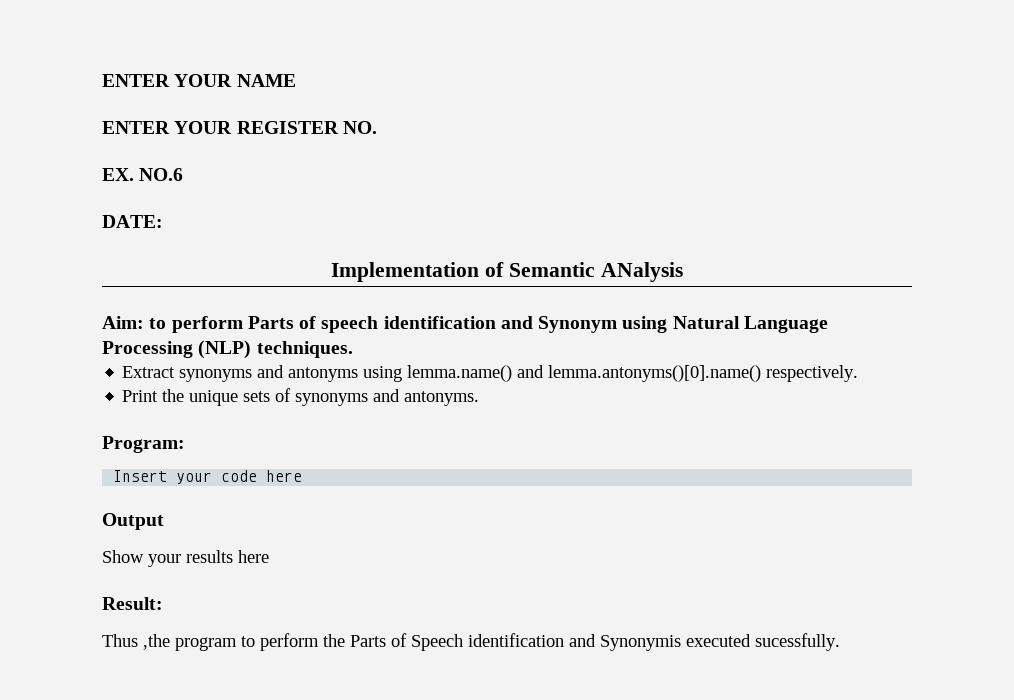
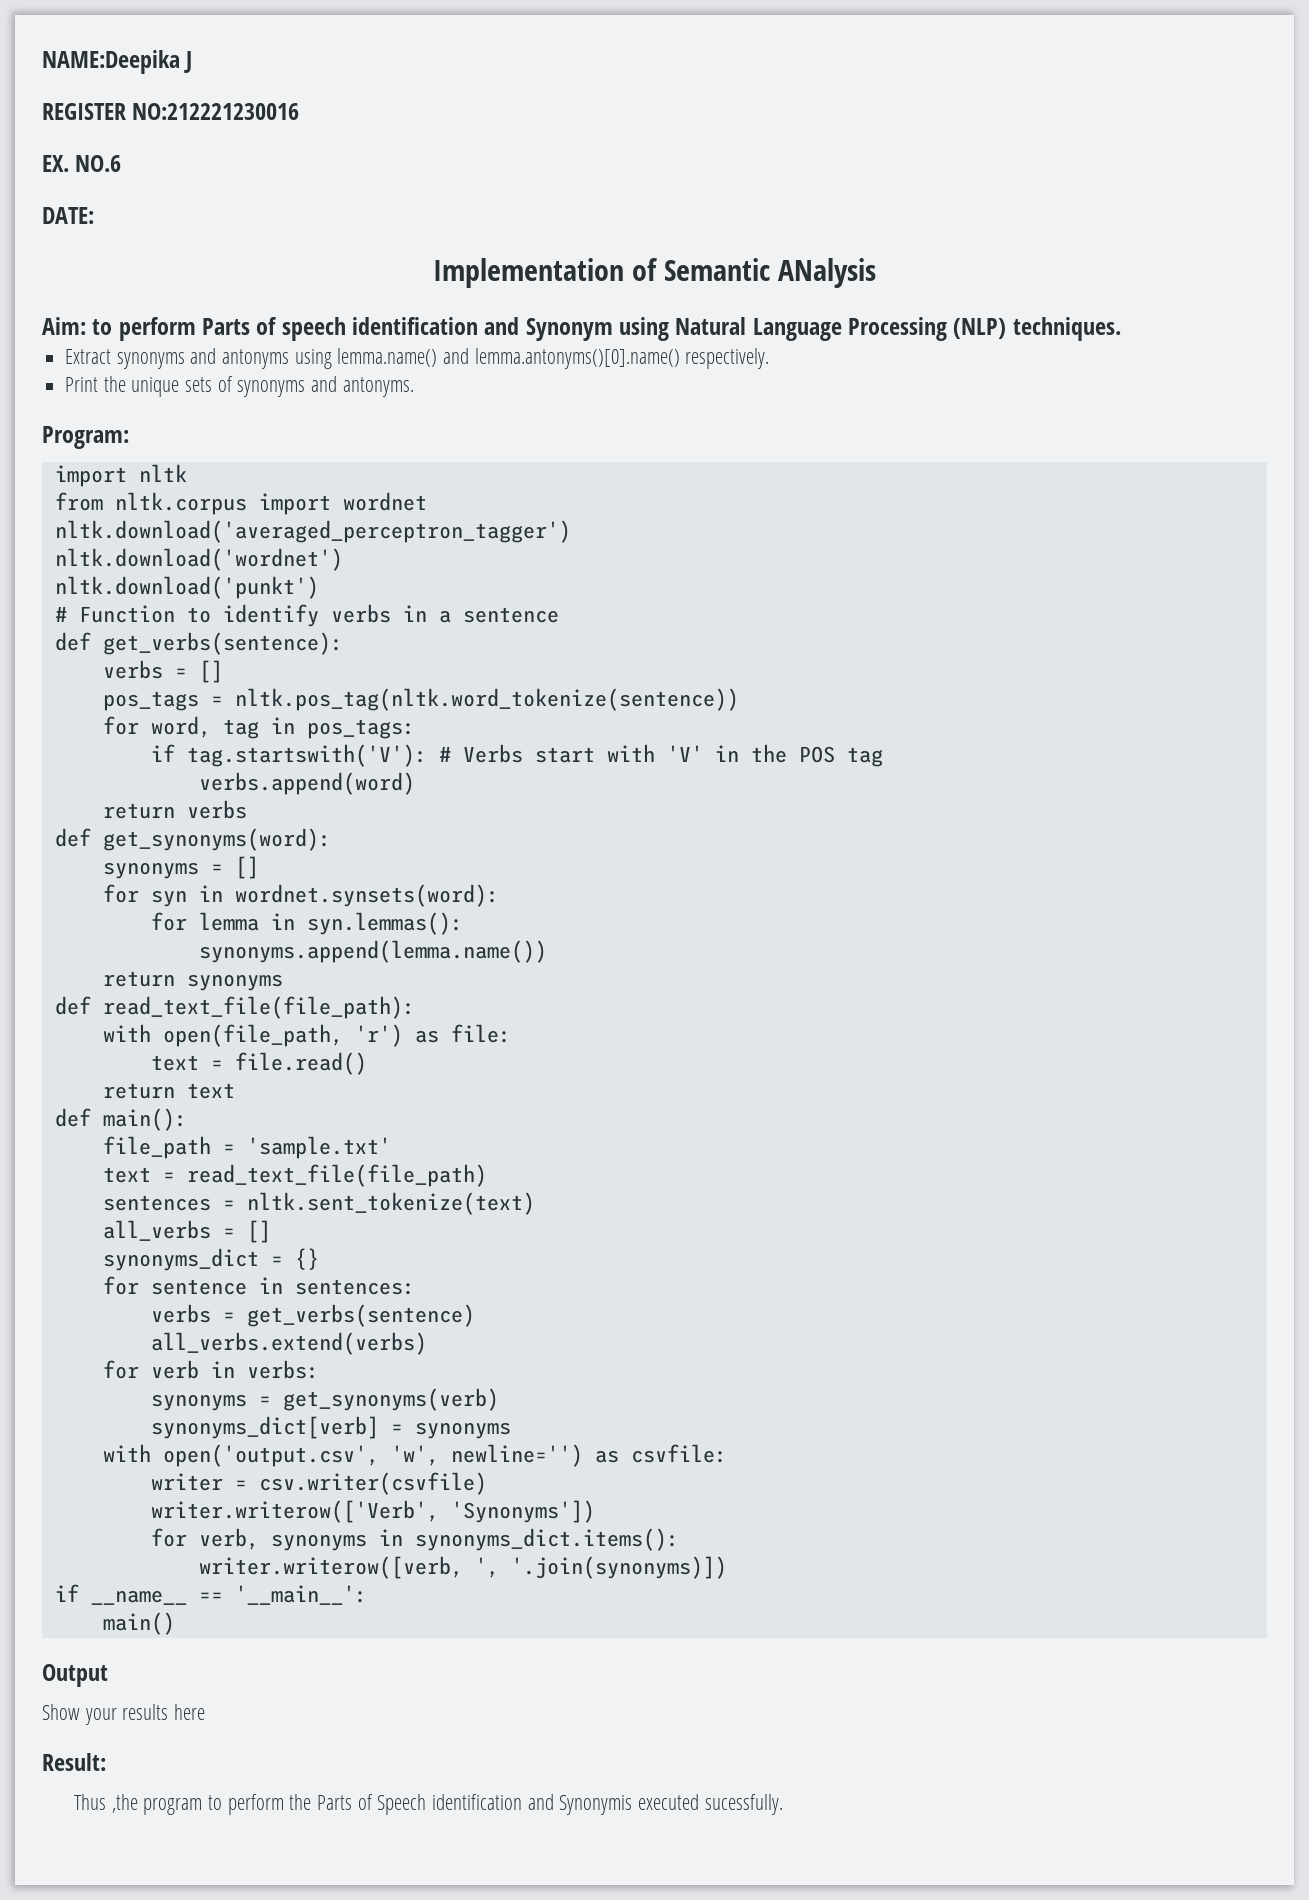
[102,74,296,87] [102,121,377,134] ENTER YOUR NAME // ENTER YOUR REGISTER NO. -> [42,50,193,74] [42,103,300,120] NAME:Deepika J // REGISTER NO:212221230016
[113,470,303,484] Insert your code here -> [54,464,187,487] [54,492,427,515] [54,520,571,543] [54,548,343,571] [54,576,319,599] [54,604,559,627] [54,632,343,655] [102,660,223,683] [102,688,739,711] [102,716,415,739] [150,744,883,767] [198,772,415,795] [102,800,247,819] [54,828,331,851] [102,856,259,879] [102,884,499,907] [150,912,463,935] [198,940,547,963] [102,971,283,991] [54,996,415,1019] [102,1024,511,1047] [150,1052,367,1075] [102,1083,235,1099] [54,1108,187,1131] [102,1136,391,1159] [102,1164,487,1187] [102,1192,535,1215] [102,1220,271,1243] [102,1248,319,1271] [102,1276,415,1295] [150,1304,475,1327] [150,1332,427,1355] [102,1360,319,1379] [150,1388,499,1411] [150,1416,511,1439] [102,1444,727,1467] [150,1472,487,1495] [150,1500,595,1523] [150,1528,679,1551] [198,1556,727,1579] [54,1584,367,1605] [102,1612,175,1635] import nltk // from nltk.corpus import wordnet // nltk.download('averaged_perceptron_tagger') // nltk.download('wordnet') // nltk.download('punkt') // # Function to identify verbs in a sentence // def get_verbs(sentence): // verbs = [] // pos_tags = nltk.pos_tag(nltk.word_tokenize(sentence)) // for word, tag in pos_tags: // if tag.startswith('V'): # Verbs start with 'V' in the POS tag // verbs.append(word) // return verbs // def get_synonyms(word): // synonyms = [] // for syn in wordnet.synsets(word): // for lemma in syn.lemmas(): // synonyms.append(lemma.name()) // return synonyms // def read_text_file(file_path): // with open(file_path, 'r') as file: // text = file.read() // return text // def main(): // file_path = 'sample.txt' // text = read_text_file(file_path) // sentences = nltk.sent_tokenize(text) // all_verbs = [] // synonyms_dict = {} // for sentence in sentences: // verbs = get_verbs(sentence) // all_verbs.extend(verbs) // for verb in verbs: // synonyms = get_synonyms(verb) // synonyms_dict[verb] = synonyms // with open('output.csv', 'w', newline='') as csvfile: // writer = csv.writer(csvfile) // writer.writerow(['Verb', 'Synonyms']) // for verb, synonyms in synonyms_dict.items(): // writer.writerow([verb, ', '.join(synonyms)]) // if __name__ == '__main__': // main()

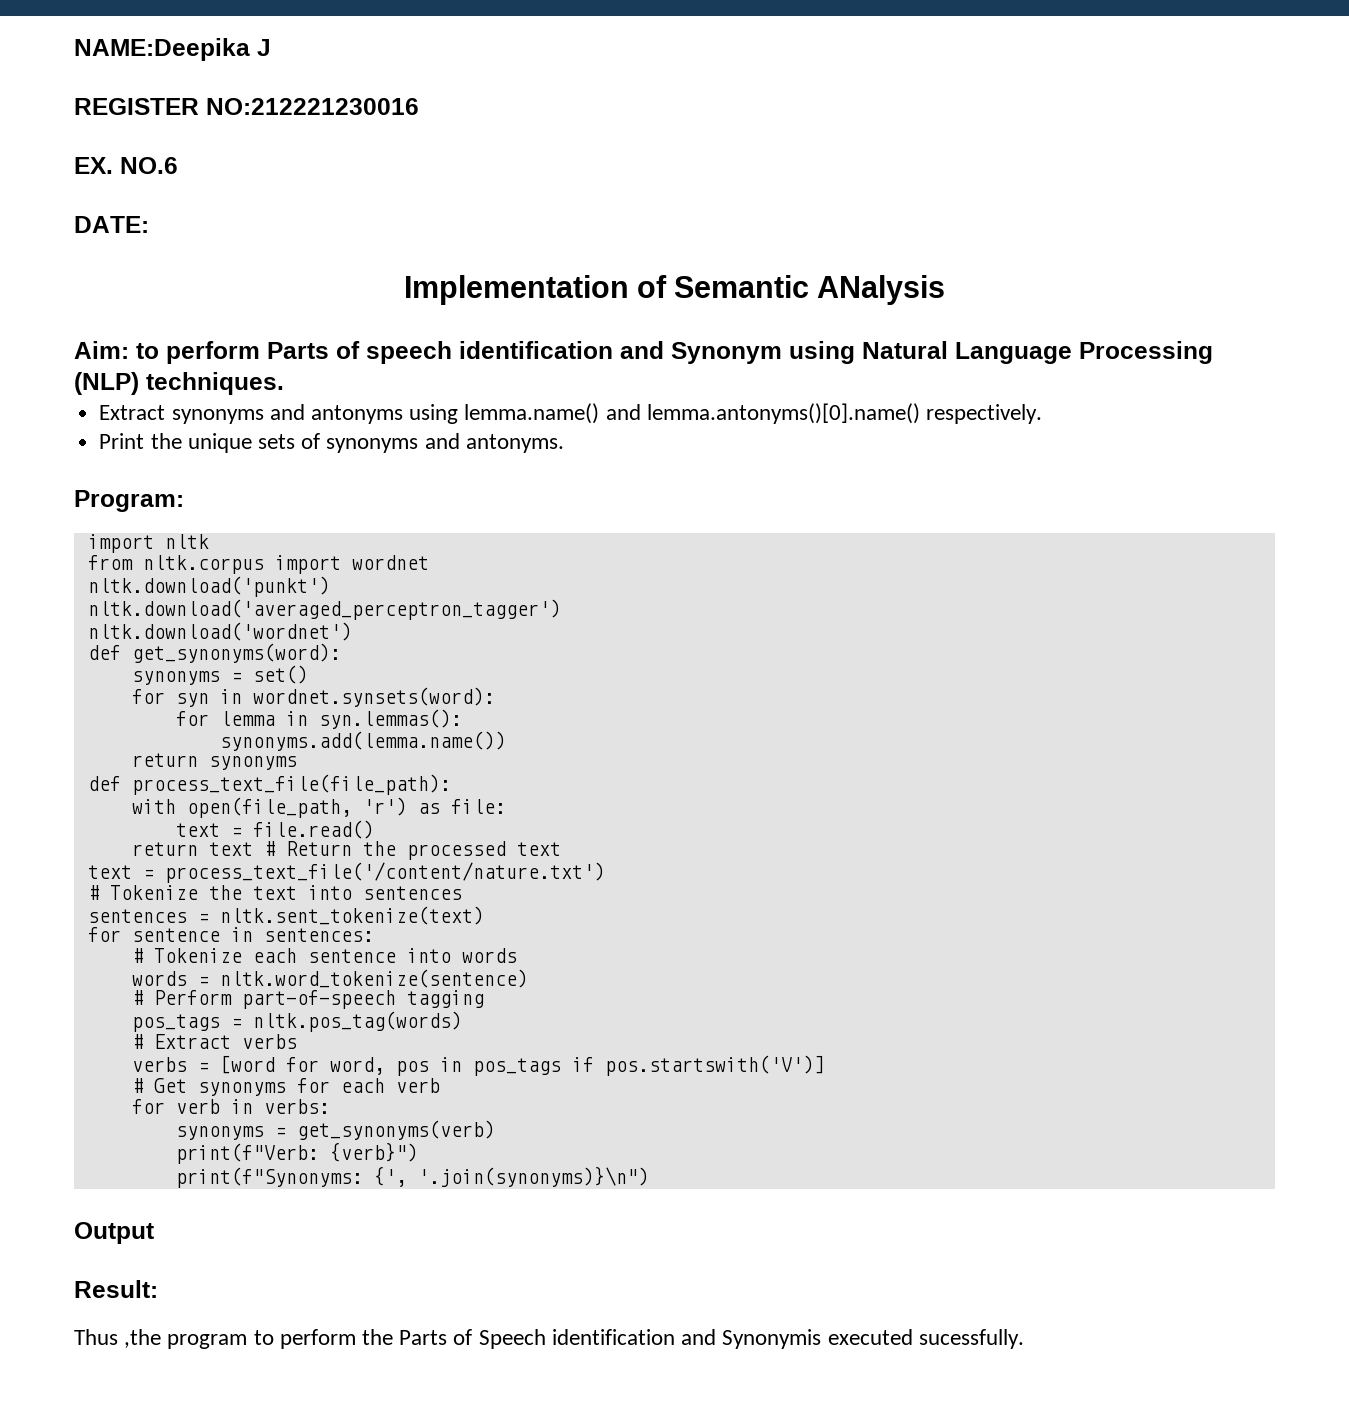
(427, 501) none -> [87,576,330,597] // nltk.download('punkt')
[54,576,319,599] [54,604,559,627] [54,632,343,655] [102,660,223,683] [102,688,739,711] [102,716,415,739] [150,744,883,767] [198,772,415,795] [102,800,247,819] // nltk.download('punkt') // # Function to identify verbs in a sentence // def get_verbs(sentence): // verbs = [] // pos_tags = nltk.pos_tag(nltk.word_tokenize(sentence)) // for word, tag in pos_tags: // if tag.startswith('V'): # Verbs start with 'V' in the POS tag // verbs.append(word) // return verbs -> (352, 631) none
[234,856,259,879] [] -> [252,665,308,684] set()
[198,940,547,963] synonyms.append(lemma.name()) -> [219,731,506,751] synonyms.add(lemma.name())
[102,996,415,1019] read_text_file(file_path): -> [131,774,451,795] process_text_file(file_path):
[54,1108,187,1131] [102,1136,391,1159] [102,1164,487,1187] [102,1192,535,1215] [102,1220,271,1243] [102,1248,319,1271] [102,1276,415,1295] [150,1304,475,1327] [150,1332,427,1355] // def main(): // file_path = 'sample.txt' // text = read_text_file(file_path) // sentences = nltk.sent_tokenize(text) // all_verbs = [] // synonyms_dict = {} // for sentence in sentences: // verbs = get_verbs(sentence) // all_verbs.extend(verbs) -> [263,841,561,860] [87,862,605,883] [87,885,462,900] [87,906,484,925] [87,927,374,942] [131,948,517,963] [131,969,528,988] [131,990,484,1009] [131,1011,462,1032] [131,1034,297,1049] [131,1055,825,1076] [131,1078,440,1096] # Return the processed text // text = process_text_file('/content/nature.txt') // # Tokenize the text into sentences // sentences = nltk.sent_tokenize(text) // for sentence in sentences: // # Tokenize each sentence into words // words = nltk.word_tokenize(sentence) // # Perform part-of-speech tagging // pos_tags = nltk.pos_tag(words) // # Extract verbs // verbs = [word for word, pos in pos_tags if pos.startswith('V')] // # Get synonyms for each verb
[150,1416,511,1439] [102,1444,727,1467] [150,1472,487,1495] [150,1500,595,1523] [150,1528,679,1551] [198,1556,727,1579] [54,1584,367,1605] [102,1612,175,1635] [42,1664,108,1687] [42,1704,206,1725] synonyms_dict[verb] = synonyms // with open('output.csv', 'w', newline='') as csvfile: // writer = csv.writer(csvfile) // writer.writerow(['Verb', 'Synonyms']) // for verb, synonyms in synonyms_dict.items(): // writer.writerow([verb, ', '.join(synonyms)]) // if __name__ == '__main__': // main() // Output // Show your results here -> [175,1142,418,1164] [175,1166,649,1188] [74,1222,154,1244] print(f"Verb: {verb}") // print(f"Synonyms: {', '.join(synonyms)}\n") // Output

